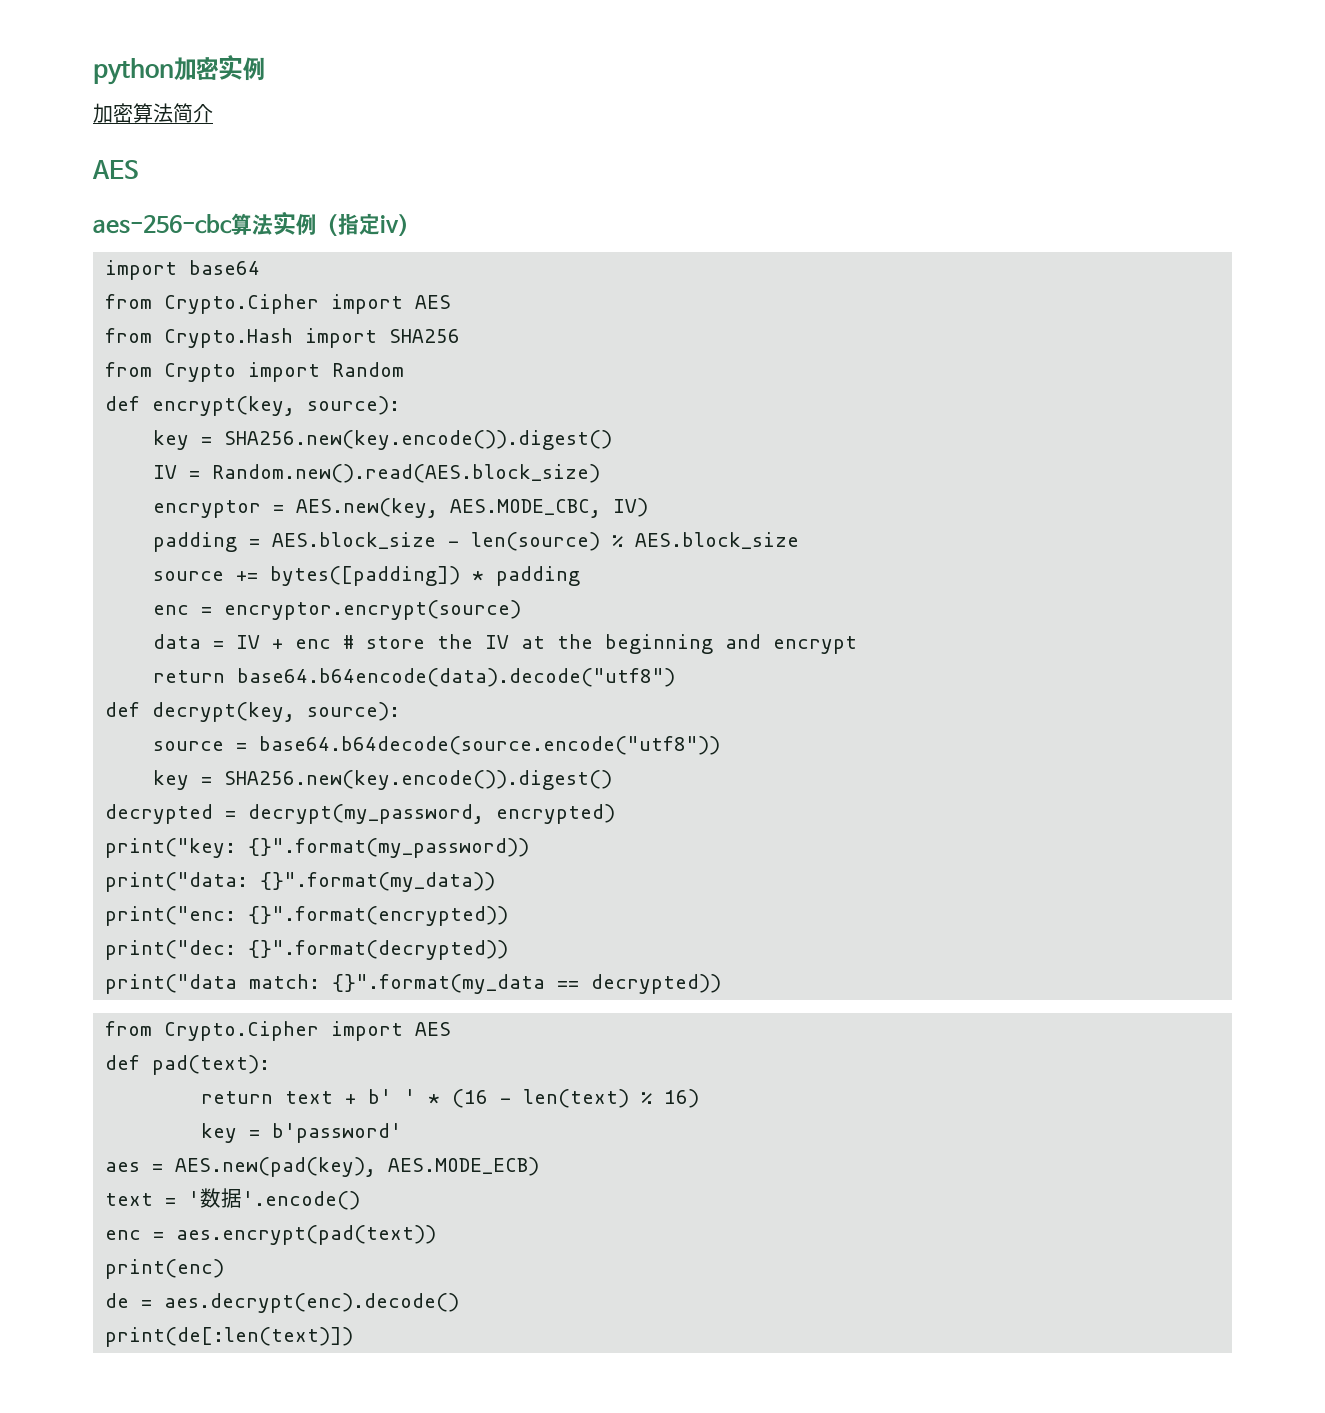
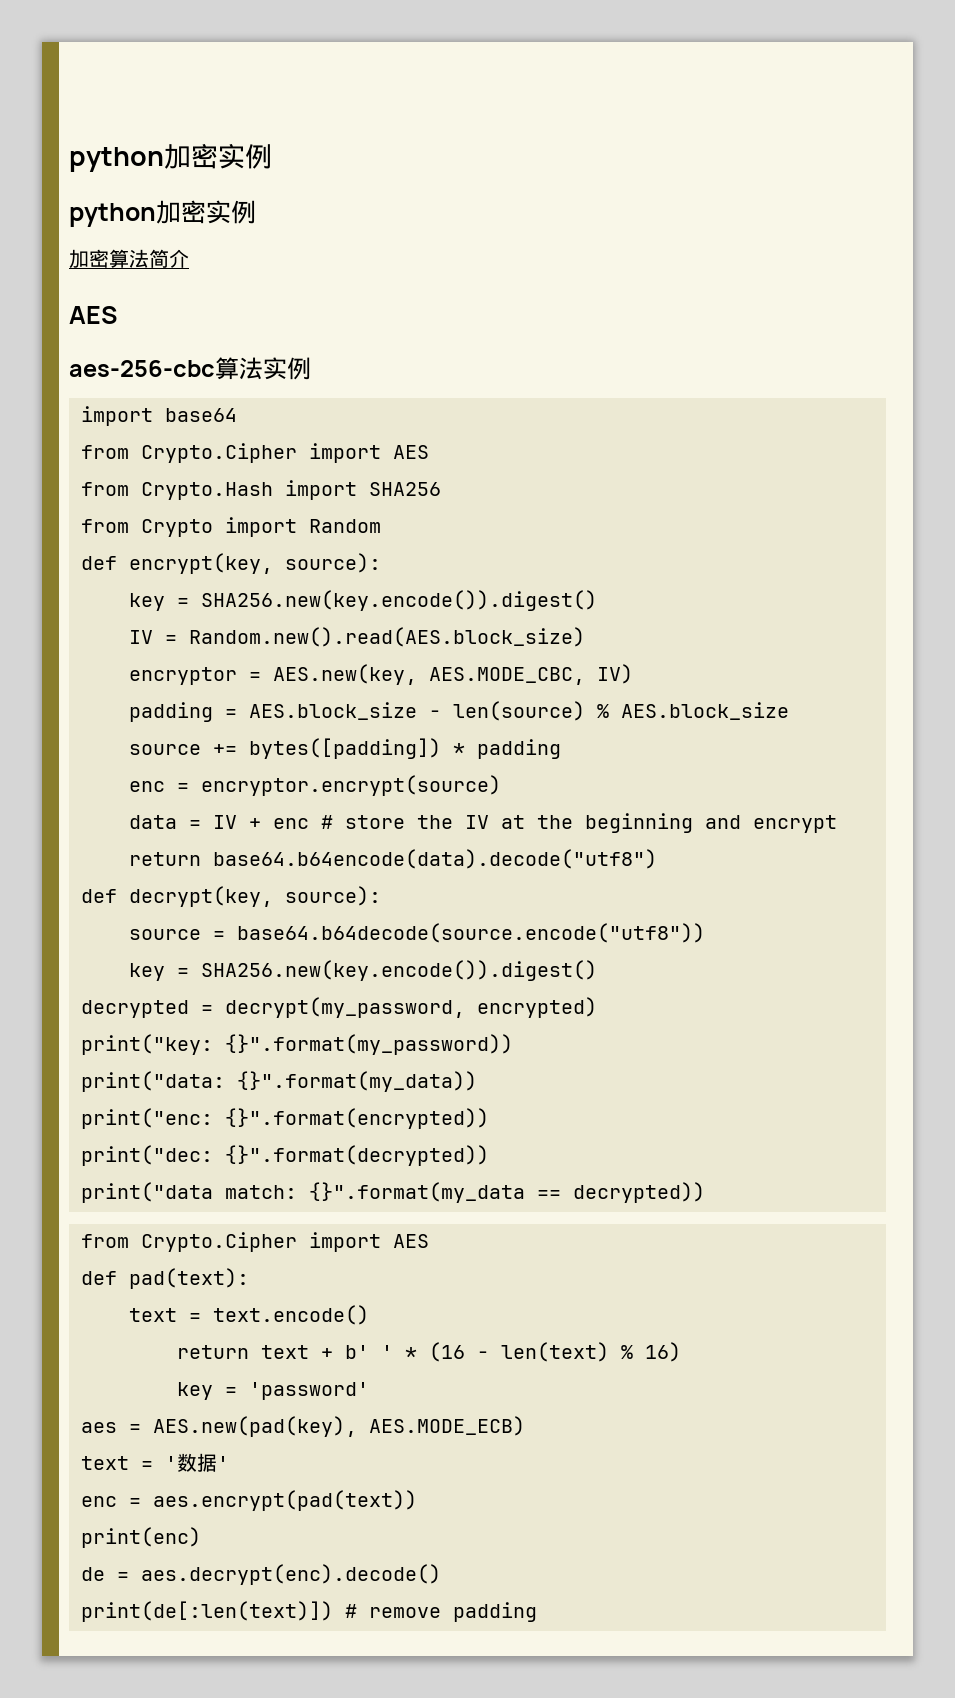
[93,55,265,85] python加密实例 -> [69,143,272,172] [69,200,256,227] python加密实例 // python加密实例
[317,213,419,236] （指定iv） -> (311, 368) none
(270, 1065) none -> [129,1305,369,1325] // text = text.encode()
[272,1123,402,1143] b'password' -> [249,1382,369,1400] 'password'
[242,1191,360,1210] '.encode() -> [217,1456,229,1470] '
(353, 1337) none -> [345,1602,537,1622] # remove padding

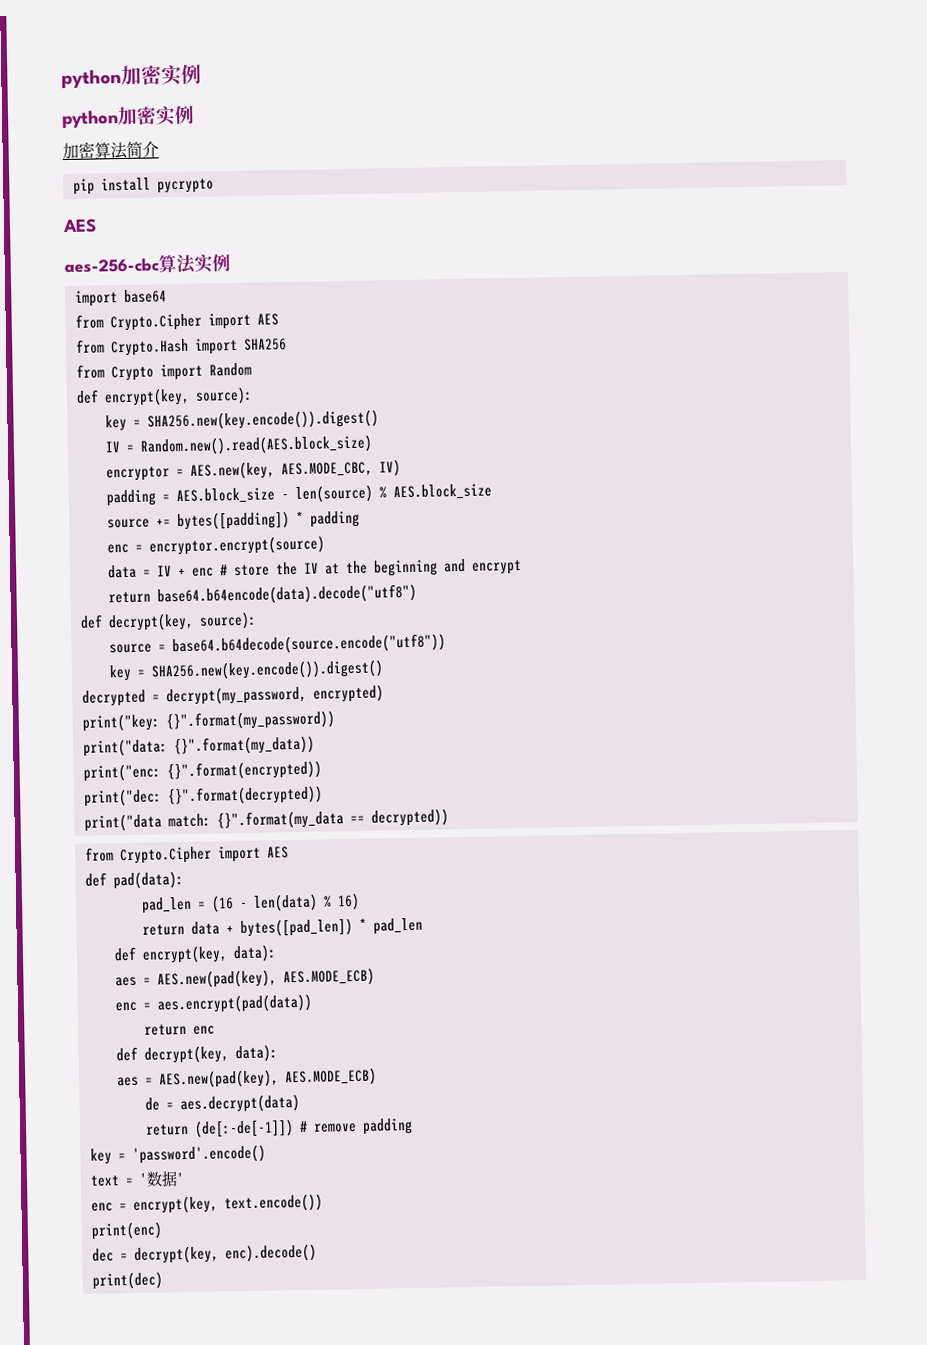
(189, 258) none -> [72,177,214,195] // pip install pycrypto
[129,1268,249,1289] [129,1305,369,1325] [177,1345,417,1359] pad(text): // text = text.encode() // return text + b' ' * -> [112,871,184,890] [140,896,206,914] pad(data): // pad_len =
[501,1342,609,1362] len(text) -> [252,893,318,912] len(data)
[177,1382,369,1400] [81,1416,525,1437] key = 'password' // aes = AES.new(pad(key), AES.MODE_ECB) -> [141,917,423,938] [113,944,277,964] [114,967,375,989] [114,993,312,1014] [143,1023,215,1036] [115,1044,278,1064] [116,1067,377,1089] [144,1093,300,1114] [145,1117,413,1138] [89,1144,266,1165] return data + bytes([pad_len]) * pad_len // def encrypt(key, data): // aes = AES.new(pad(key), AES.MODE_ECB) // enc = aes.encrypt(pad(data)) // return enc // def decrypt(key, data): // aes = AES.new(pad(key), AES.MODE_ECB) // de = aes.decrypt(data) // return (de[:-de[-1]]) # remove padding // key = 'password'.encode()
[153,1490,417,1511] aes.encrypt(pad(text)) -> [132,1193,323,1214] encrypt(key, text.encode())
[81,1564,441,1585] [81,1601,537,1622] de = aes.decrypt(enc).decode() // print(de[:len(text)]) # remove padding -> [91,1243,317,1264] [91,1271,163,1290] dec = decrypt(key, enc).decode() // print(dec)

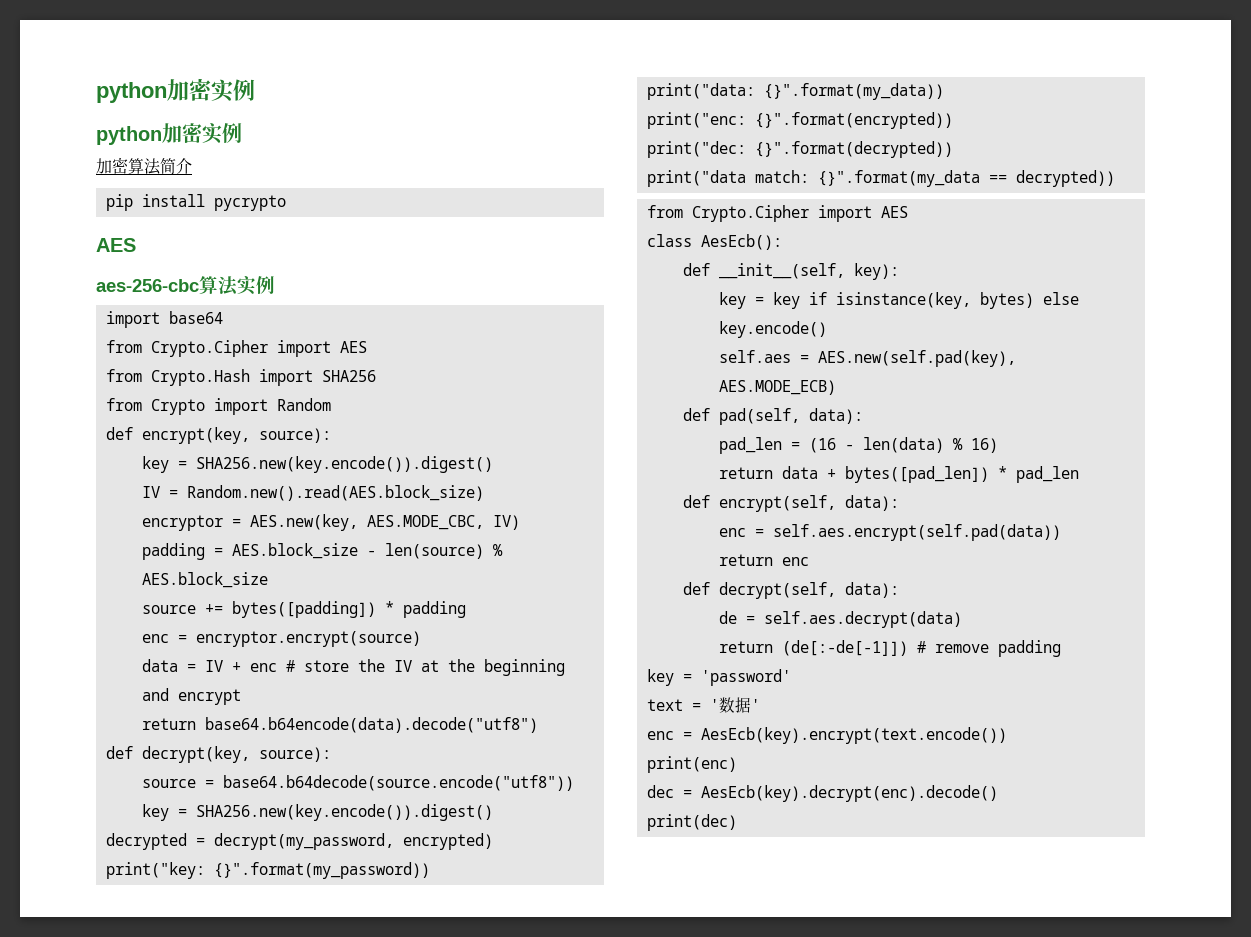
[84,871,184,890] // def pad(data): -> [646,234,782,250] [682,263,899,280] [718,292,1079,309] [718,321,827,338] [718,350,1016,367] [718,380,836,395] [682,408,863,425] // class AesEcb(): // def __init__(self, key): // key = key if isinstance(key, bytes) else key.encode() // self.aes = AES.new(self.pad(key), AES.MODE_ECB) // def pad(self, data):
[141,944,277,964] [114,967,375,989] [114,993,312,1014] encrypt(key, data): // aes = AES.new(pad(key), AES.MODE_ECB) // enc = aes.encrypt(pad(data)) -> [718,495,899,512] [718,524,1061,541] encrypt(self, data): // enc = self.aes.encrypt(self.pad(data))
[143,1044,278,1064] [116,1067,377,1089] decrypt(key, data): // aes = AES.new(pad(key), AES.MODE_ECB) -> [718,582,899,599] decrypt(self, data):
[179,1093,300,1114] aes.decrypt(data) -> [763,611,962,628] self.aes.decrypt(data)
[131,1144,266,1164] 'password'.encode() -> [700,669,791,686] 'password'
[132,1193,323,1214] encrypt(key, text.encode()) -> [700,727,1007,744] AesEcb(key).encrypt(text.encode())
[133,1243,317,1264] decrypt(key, enc).decode() -> [700,785,998,802] AesEcb(key).decrypt(enc).decode()

